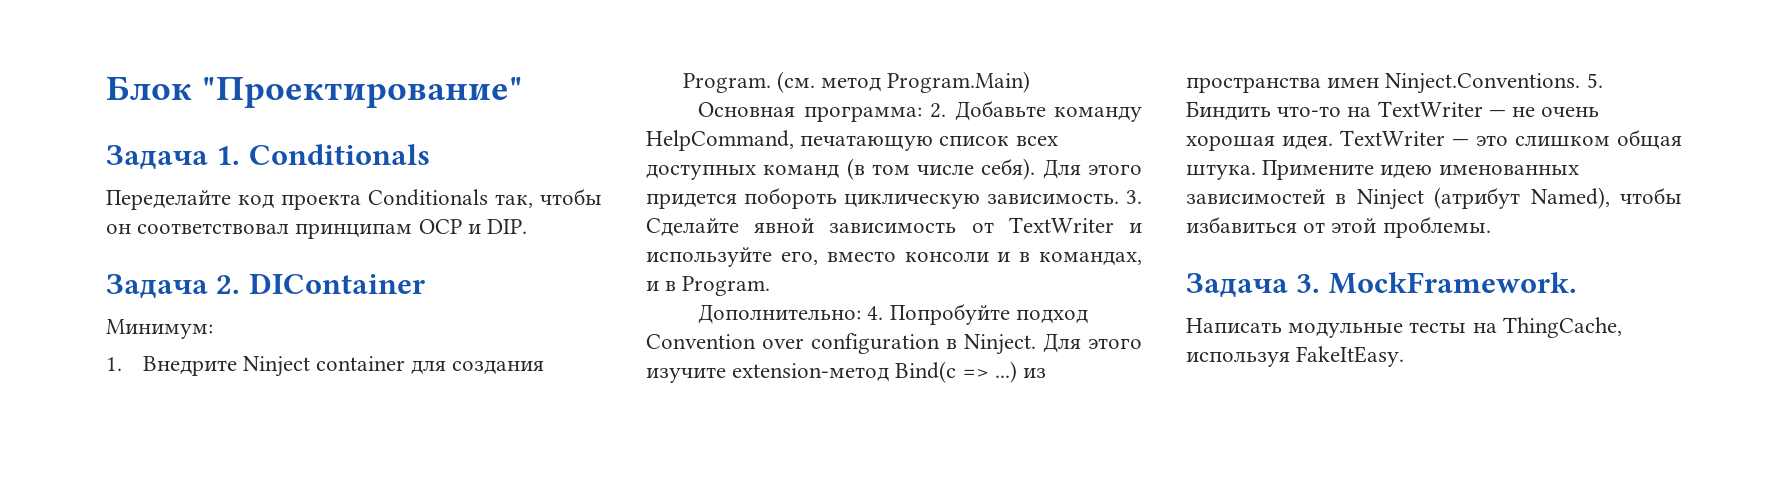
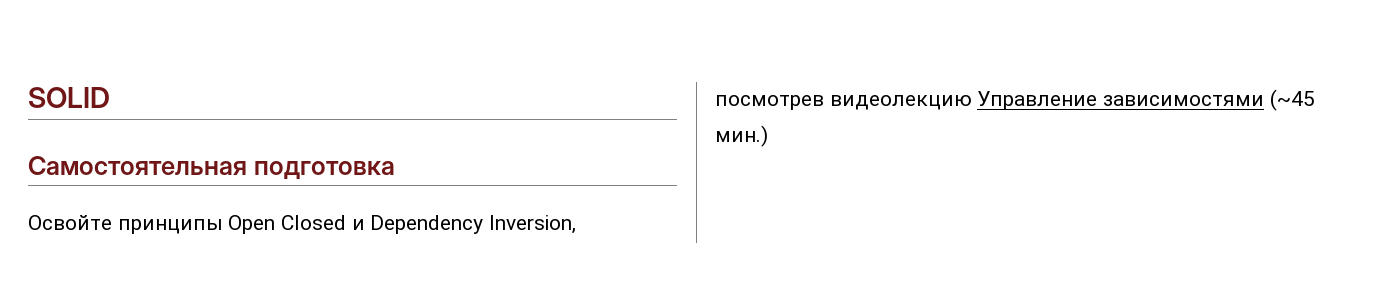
[106,76,523,108] [106,144,430,170] [106,188,602,210] [106,219,528,239] [106,273,425,299] [106,319,213,339] [106,356,545,377] [682,71,1031,93] [698,100,1142,122] [646,130,1058,151] [646,158,1142,180] [646,187,1142,209] [646,217,1142,237] [646,247,1142,267] [646,276,771,296] [698,303,1088,325] [646,333,1142,355] [646,361,1047,383] [1186,73,1603,94] [1186,101,1600,121] [1186,129,1682,151] [1186,160,1579,180] [1186,187,1682,210] [1186,216,1491,238] [1186,272,1577,298] [1186,317,1622,338] [1186,346,1405,367] Блок "Проектирование" // Задача 1. Conditionals // Переделайте код проекта Conditionals так, чтобы он соответствовал принципам OCP и DIP. // Задача 2. DIContainer // Минимум: // 1. Внедрите Ninject container для создания Program. (см. метод Program.Main) // Основная программа: 2. Добавьте команду HelpCommand, печатающую список всех доступных команд (в том числе себя). Для этого придется побороть циклическую зависимость. 3. Сделайте явной зависимость от TextWriter и используйте его, вместо консоли и в командах, и в Program. // Дополнительно: 4. Попробуйте подход Convention over configuration в Ninject. Для этого изучите extension-метод Bind(c => ...) из пространства имен Ninject.Conventions. 5. Биндить что-то на TextWriter — не очень хорошая идея. TextWriter — это слишком общая штука. Примените идею именованных зависимостей в Ninject (атрибут Named), чтобы избавиться от этой проблемы. // Задача 3. MockFramework. // Написать модульные тесты на ThingCache, используя FakeItEasy. -> [28,87,110,108] [28,156,395,180] [28,215,577,234] [715,89,1315,111] [715,125,768,147] SOLID // Самостоятельная подготовка // Освойте принципы Open Closed и Dependency Inversion, посмотрев видеолекцию Управление зависимостями (~45 мин.)

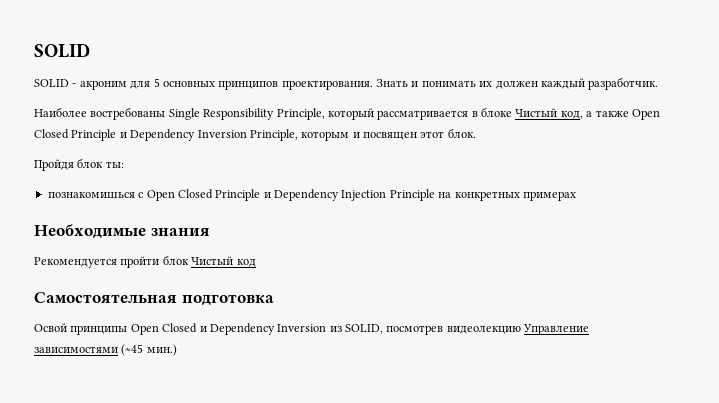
[28,87,110,108] SOLID -> [34,43,90,58] [34,77,659,90] [34,107,660,120] [34,128,476,141] [34,158,124,171] [47,189,576,201] [34,224,210,239] [34,255,256,268] SOLID // SOLID - акроним для 5 основных принципов проектирования. Знать и понимать их должен каждый разработчик. // Наиболее востребованы Single Responsibility Principle, который рассматривается в блоке Чистый код, а также Open Closed Principle и Dependency Inversion Principle, которым и посвящен этот блок. // Пройдя блок ты: // познакомишься с Open Closed Principle и Dependency Injection Principle на конкретных примерах // Необходимые знания // Рекомендуется пройти блок Чистый код
[28,215,112,230] Освойте -> [34,323,67,332] Освой
[489,215,577,234] Inversion, -> [277,324,383,334] Inversion из SOLID,

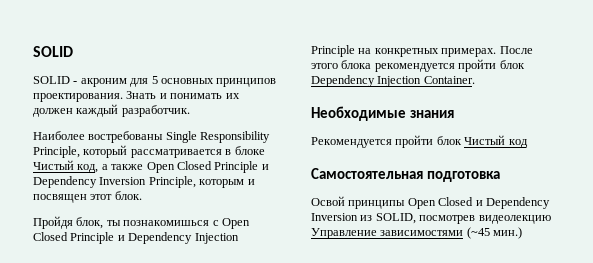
[77,158,124,168] блок ты: // -> [76,217,121,229] блок, ты
[522,191,576,201] примерах -> [441,46,533,57] [311,59,525,72] [311,75,475,87] примерах. После этого блока рекомендуется пройти блок Dependency Injection Container.

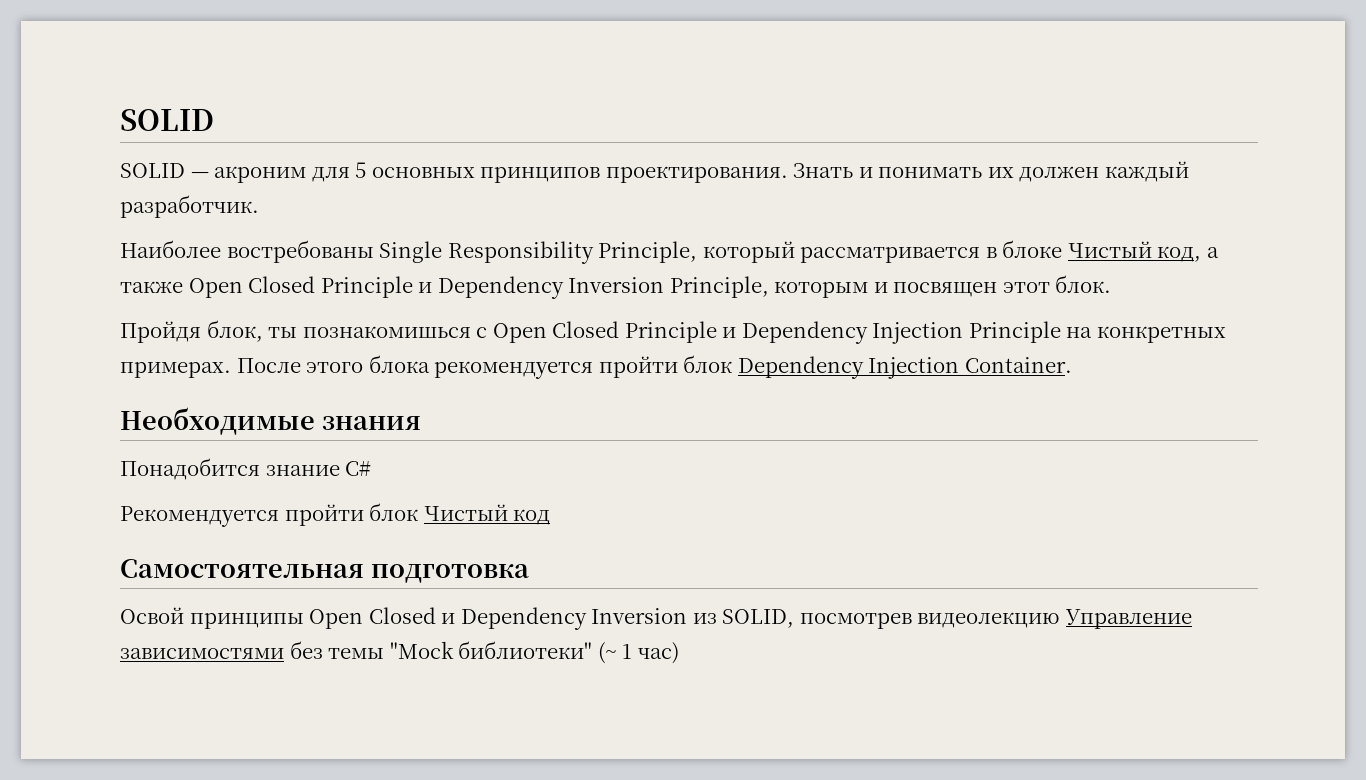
[73,81,78,84] - -> [190,172,209,178] —
(454, 114) none -> [120,458,372,480] // Понадобится знание C#
[466,227,523,239] (~45 мин.) -> [289,641,679,664] без темы "Mock библиотеки" (~ 1 час)

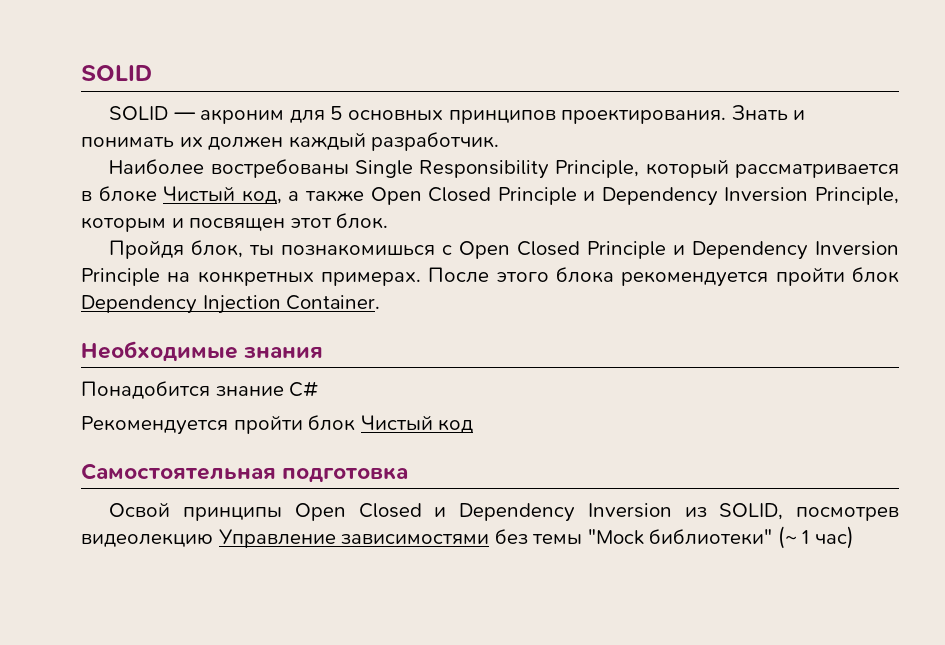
[872,322,964,344] Injection -> [815,241,900,256] Inversion

